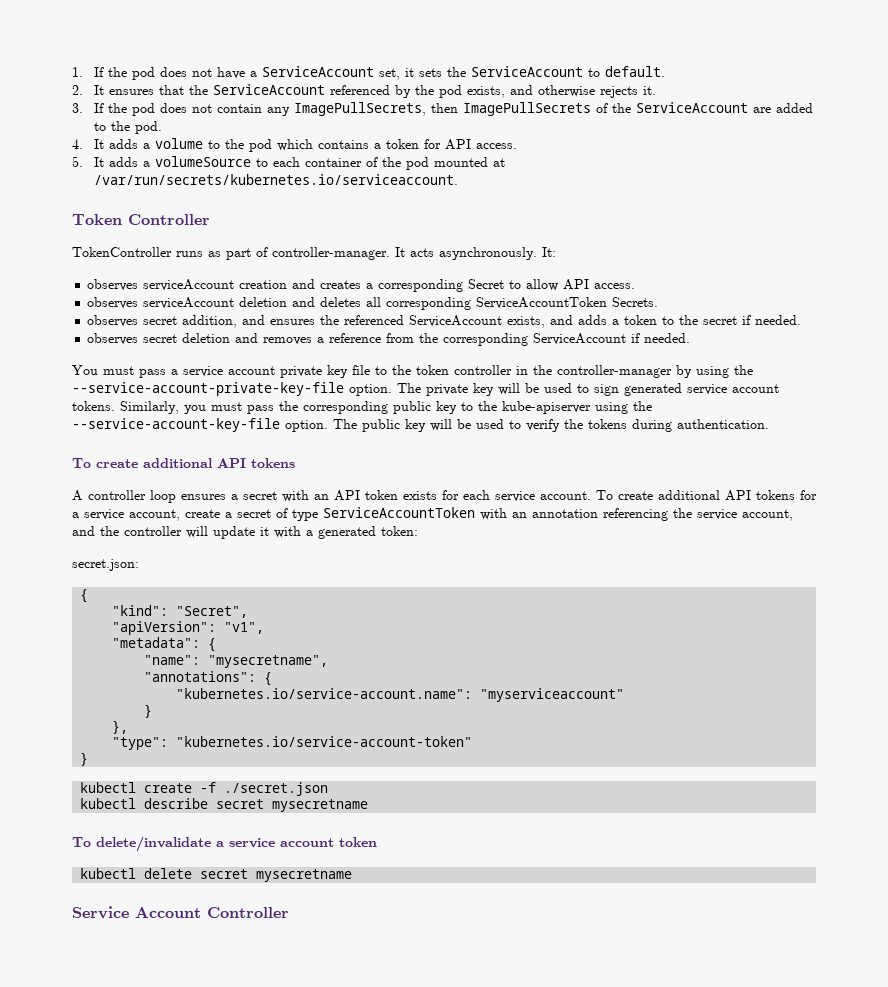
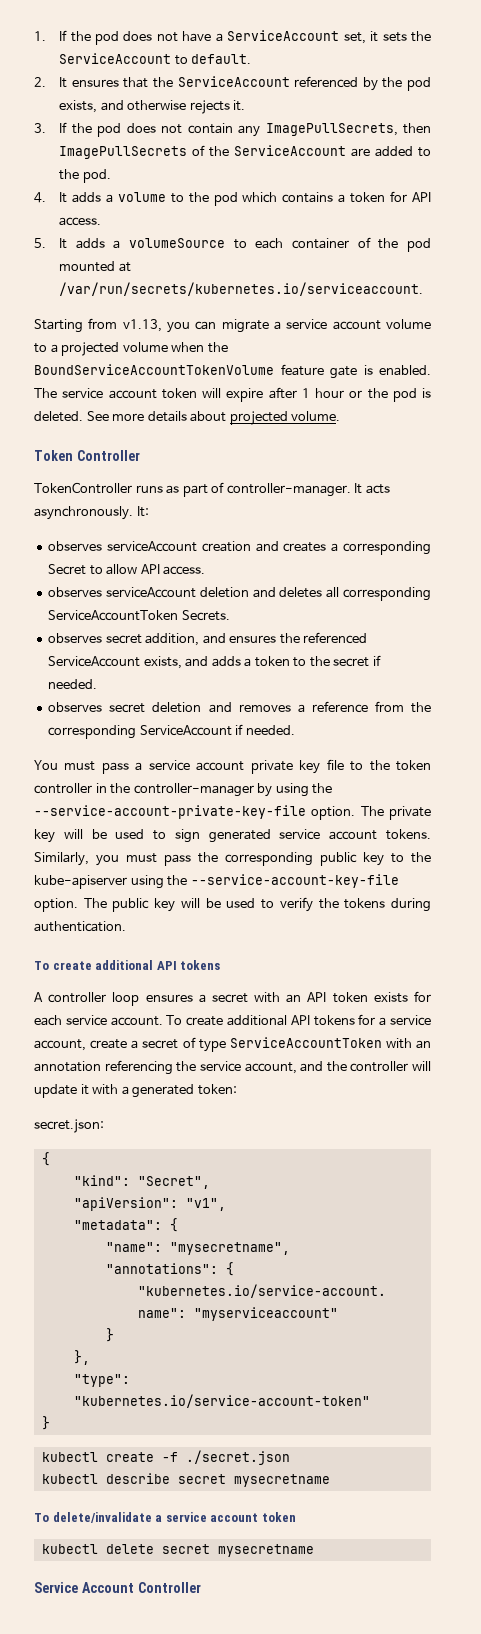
(459, 179) none -> [34,318,431,333] [34,342,228,356] [34,364,431,379] [34,387,431,402] [34,411,341,425] // Starting from v1.13, you can migrate a service account volume to a projected volume when the BoundServiceAccountTokenVolume feature gate is enabled. The service account token will expire after 1 hour or the pod is deleted. See more details about projected volume.

